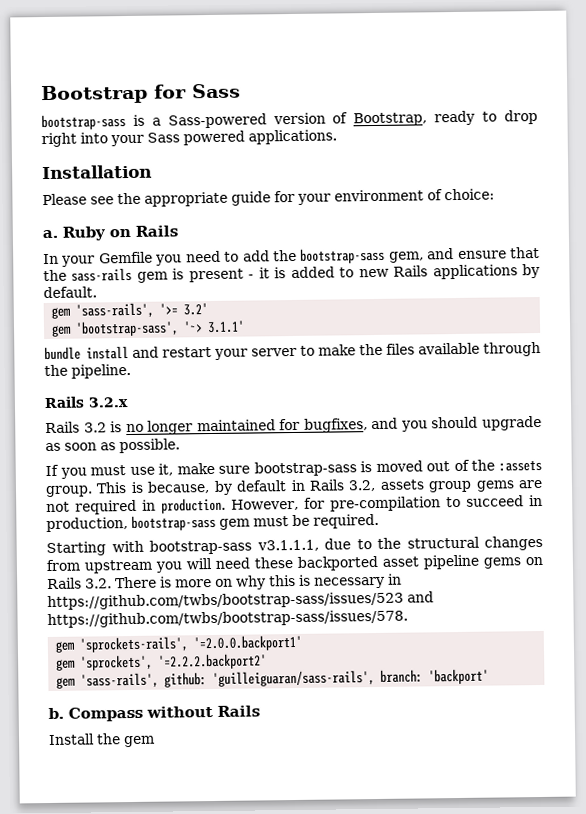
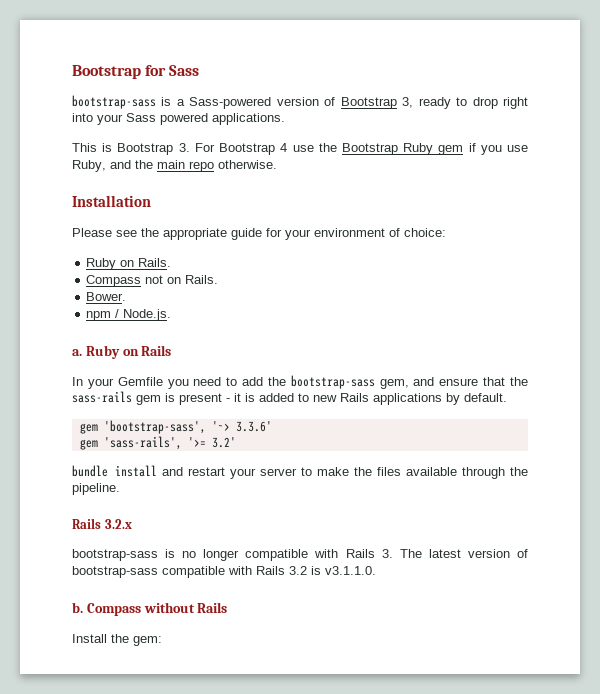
[353,112,428,127] Bootstrap, -> [340,97,414,109] Bootstrap 3,
(337, 137) none -> [72,143,528,155] [72,160,277,172] // This is Bootstrap 3. For Bootstrap 4 use the Bootstrap Ruby gem if you use Ruby, and the main repo otherwise.
(495, 194) none -> [86,258,172,270] [86,275,219,287] [86,292,127,301] [86,309,172,321] // Ruby on Rails. // Compass not on Rails. // Bower. // npm / Node.js.
(97, 292) none -> [79,420,272,434] // gem 'bootstrap-sass', '~> 3.3.6'
[51,320,246,337] // gem 'bootstrap-sass', '~> 3.1.1' -> (236, 442) none
[45,415,542,435] [45,438,180,454] [45,459,542,479] [45,479,544,498] [46,494,543,515] [46,513,379,533] [46,535,543,557] [46,554,543,574] [47,573,402,590] [47,591,434,611] [47,609,408,629] [55,634,303,653] [56,653,268,671] [56,668,490,689] Rails 3.2 is no longer maintained for bugfixes, and you should upgrade as soon as possible. // If you must use it, make sure bootstrap-sass is moved out of the :assets group. This is because, by default in Rails 3.2, assets group gems are not required in production. However, for pre-compilation to succeed in production, bootstrap-sass gem must be required. // Starting with bootstrap-sass v3.1.1.1, due to the structural changes from upstream you will need these backported asset pipeline gems on Rails 3.2. There is more on why this is necessary in https://github.com/twbs/bootstrap-sass/issues/523 and https://github.com/twbs/bootstrap-sass/issues/578. // gem 'sprockets-rails', '=2.0.0.backport1' // gem 'sprockets', '=2.2.2.backport2' // gem 'sass-rails', github: 'guilleiguaran/sass-rails', branch: 'backport' -> [72,549,528,561] [72,566,376,578] bootstrap-sass is no longer compatible with Rails 3. The latest version of bootstrap-sass compatible with Rails 3.2 is v3.1.1.0.
[124,735,155,748] gem -> [133,636,162,646] gem:

